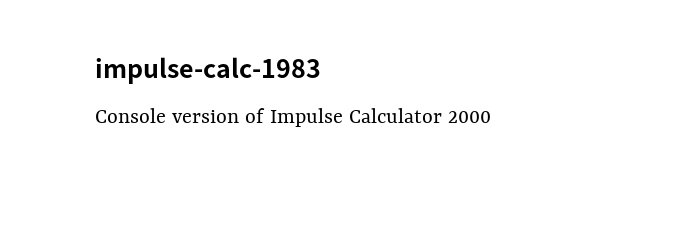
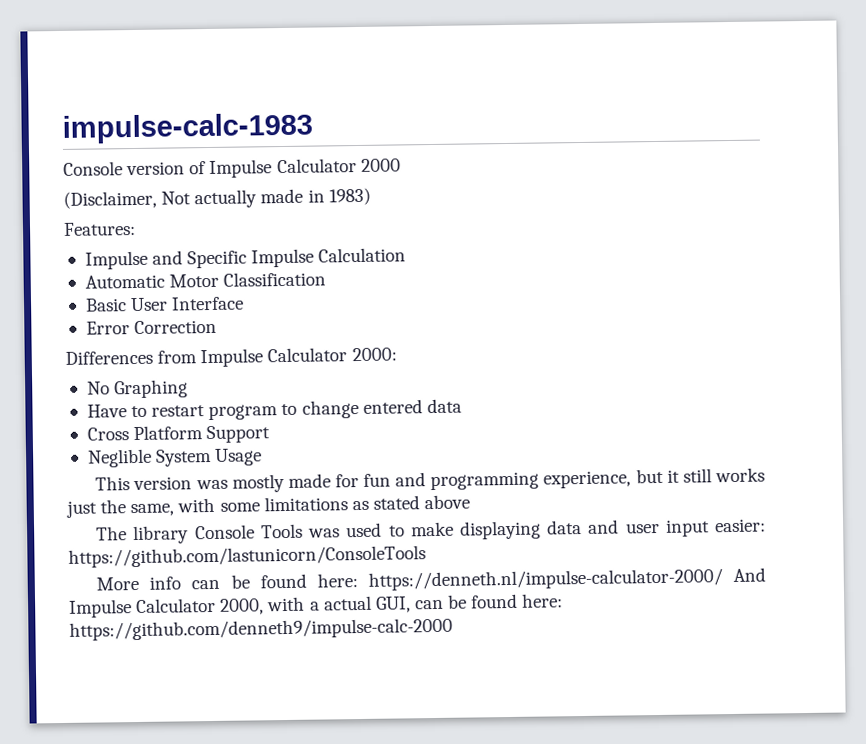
(492, 117) none -> [63,187,371,209] [63,221,136,236] [84,247,407,270] [84,271,327,289] [84,296,245,312] [85,319,218,335] [65,347,397,368] [86,379,189,399] [86,398,462,421] [86,425,271,444] [87,448,263,468] [95,467,766,493] [66,494,471,518] [96,518,766,545] [68,545,426,568] [96,567,767,591] [69,593,564,618] [69,617,453,641] // (Disclaimer, Not actually made in 1983) // Features: // Impulse and Specific Impulse Calculation // Automatic Motor Classification // Basic User Interface // Error Correction // Differences from Impulse Calculator 2000: // No Graphing // Have to restart program to change entered data // Cross Platform Support // Neglible System Usage // This version was mostly made for fun and programming experience, but it still works just the same, with some limitations as stated above // The library Console Tools was used to make displaying data and user input easier: https://github.com/lastunicorn/ConsoleTools // More info can be found here: https://denneth.nl/impulse-calculator-2000/ And Impulse Calculator 2000, with a actual GUI, can be found here: https://github.com/denneth9/impulse-calc-2000

